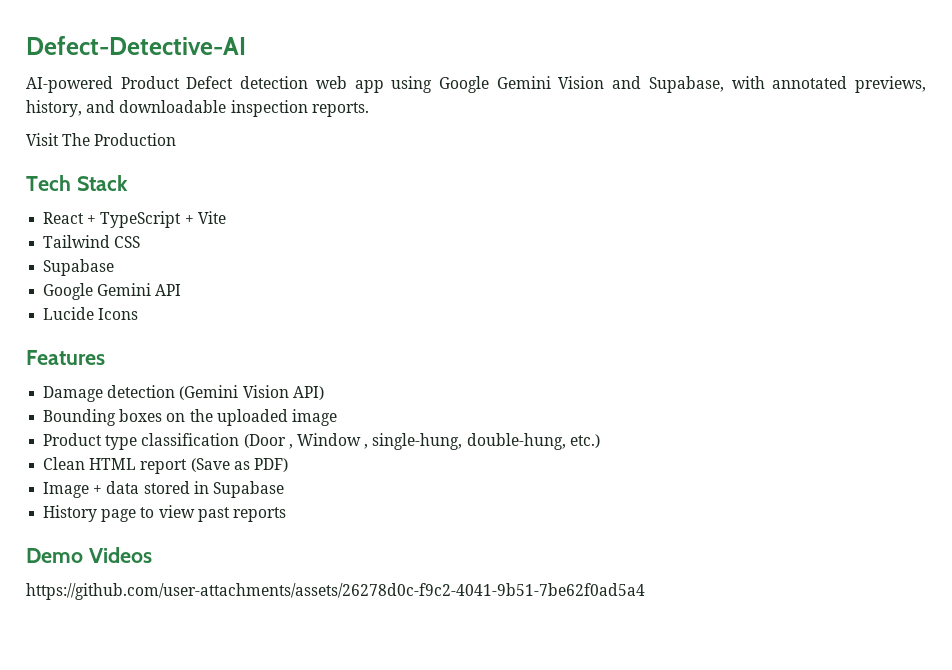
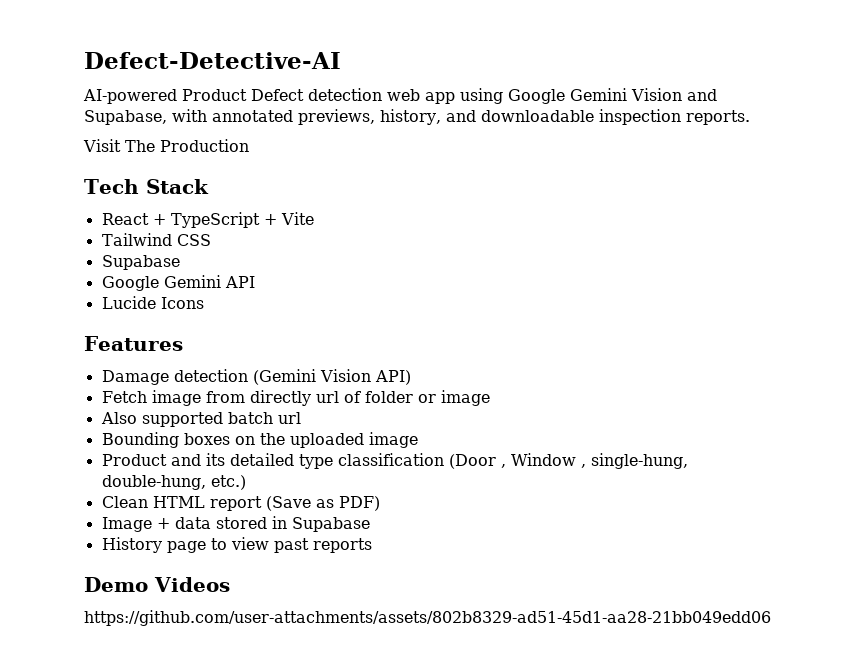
(324, 393) none -> [101,390,490,406] [100,412,301,427] // Fetch image from directly url of folder or image // Also supported batch url
(103, 439) none -> [170,453,294,466] and its detailed
[26,583,645,600] https://github.com/user-attachments/assets/26278d0c-f9c2-4041-9b51-7be62f0ad5a4 -> [84,610,771,626] https://github.com/user-attachments/assets/802b8329-ad51-45d1-aa28-21bb049edd06

